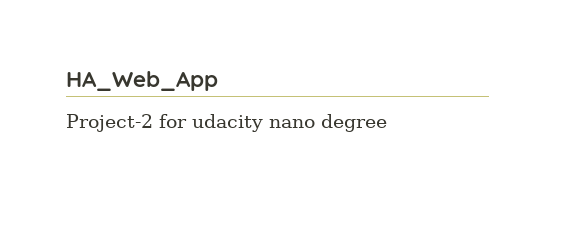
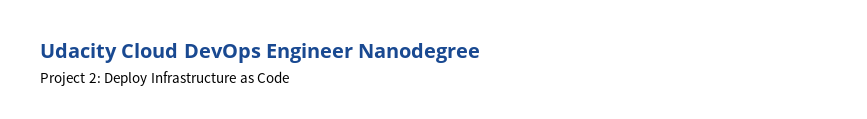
[66,71,218,91] [66,114,387,132] HA_Web_App // Project-2 for udacity nano degree -> [40,43,481,63] [40,71,290,86] Udacity Cloud DevOps Engineer Nanodegree // Project 2: Deploy Infrastructure as Code

